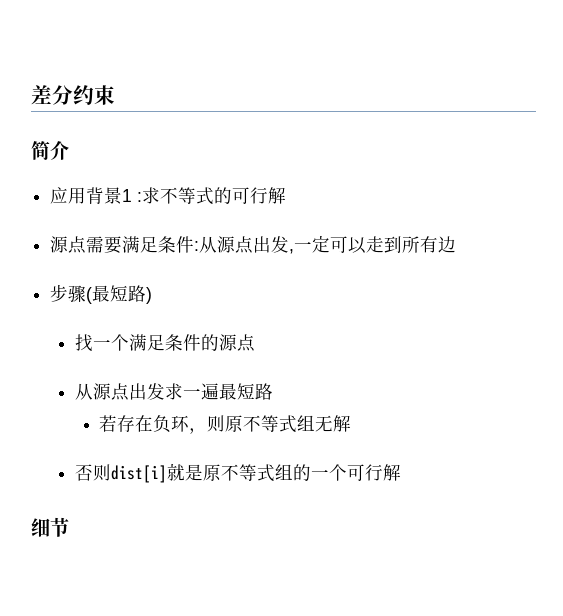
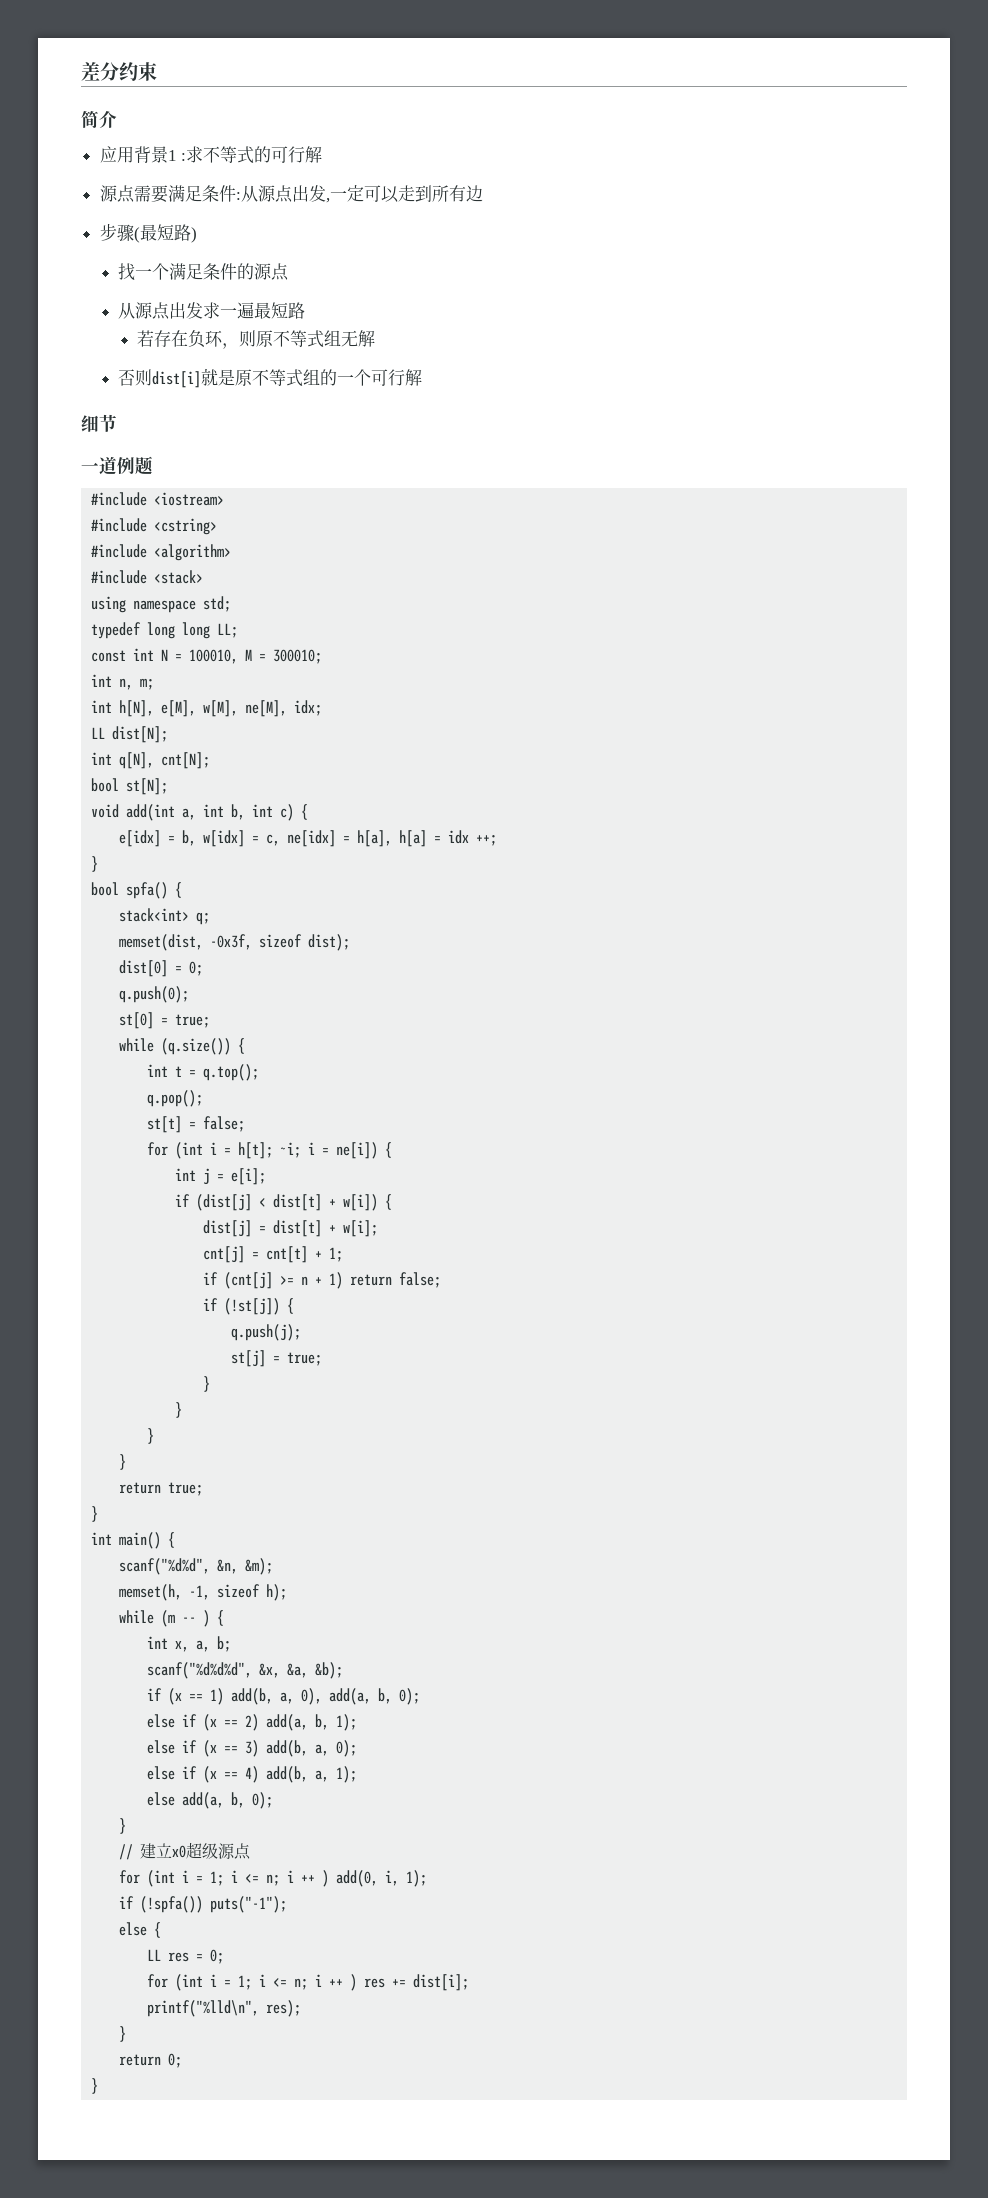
(69, 527) none -> [81,456,153,475] [91,492,225,506] [91,518,218,535] [91,544,232,561] [91,570,204,584] [91,596,232,613] [91,622,239,639] [91,648,323,664] [91,674,155,690] [91,700,323,717] [91,726,169,743] [91,752,211,769] [91,778,169,795] [91,804,309,821] [119,830,498,847] [91,856,99,872] [91,882,183,899] [119,908,211,925] [119,934,351,951] [119,960,204,977] [119,986,190,1003] [119,1012,211,1029] [119,1038,246,1055] [147,1064,260,1081] [147,1090,204,1107] [147,1116,246,1133] [147,1142,393,1159] [175,1168,267,1185] [175,1194,393,1211] [203,1220,379,1237] [203,1246,344,1263] [203,1272,442,1289] [203,1298,295,1315] [231,1324,302,1341] [231,1350,323,1367] [203,1376,211,1392] [175,1402,183,1418] [147,1428,155,1444] [119,1454,127,1470] [119,1482,204,1496] [91,1506,99,1522] [91,1532,176,1549] [119,1558,274,1575] [119,1584,288,1601] [119,1610,225,1627] [147,1636,232,1652] [147,1662,344,1679] [147,1688,421,1705] [147,1714,358,1731] [147,1740,358,1757] [147,1766,358,1783] [147,1792,274,1809] [119,1818,127,1834] [119,1842,252,1860] [119,1870,428,1887] [119,1896,288,1913] [119,1922,162,1938] [147,1949,225,1964] [147,1974,470,1991] [147,2000,302,2017] [119,2026,127,2042] [119,2053,183,2068] [91,2078,99,2094] // 一道例题 // #include <iostream> // #include <cstring> // #include <algorithm> // #include <stack> // using namespace std; // typedef long long LL; // const int N = 100010, M = 300010; // int n, m; // int h[N], e[M], w[M], ne[M], idx; // LL dist[N]; // int q[N], cnt[N]; // bool st[N]; // void add(int a, int b, int c) { // e[idx] = b, w[idx] = c, ne[idx] = h[a], h[a] = idx ++; // } // bool spfa() { // stack<int> q; // memset(dist, -0x3f, sizeof dist); // dist[0] = 0; // q.push(0); // st[0] = true; // while (q.size()) { // int t = q.top(); // q.pop(); // st[t] = false; // for (int i = h[t]; ~i; i = ne[i]) { // int j = e[i]; // if (dist[j] < dist[t] + w[i]) { // dist[j] = dist[t] + w[i]; // cnt[j] = cnt[t] + 1; // if (cnt[j] >= n + 1) return false; // if (!st[j]) { // q.push(j); // st[j] = true; // } // } // } // } // return true; // } // int main() { // scanf("%d%d", &n, &m); // memset(h, -1, sizeof h); // while (m -- ) { // int x, a, b; // scanf("%d%d%d", &x, &a, &b); // if (x == 1) add(b, a, 0), add(a, b, 0); // else if (x == 2) add(a, b, 1); // else if (x == 3) add(b, a, 0); // else if (x == 4) add(b, a, 1); // else add(a, b, 0); // } // // 建立x0超级源点 // for (int i = 1; i <= n; i ++ ) add(0, i, 1); // if (!spfa()) puts("-1"); // else { // LL res = 0; // for (int i = 1; i <= n; i ++ ) res += dist[i]; // printf("%lld\n", res); // } // return 0; // }

